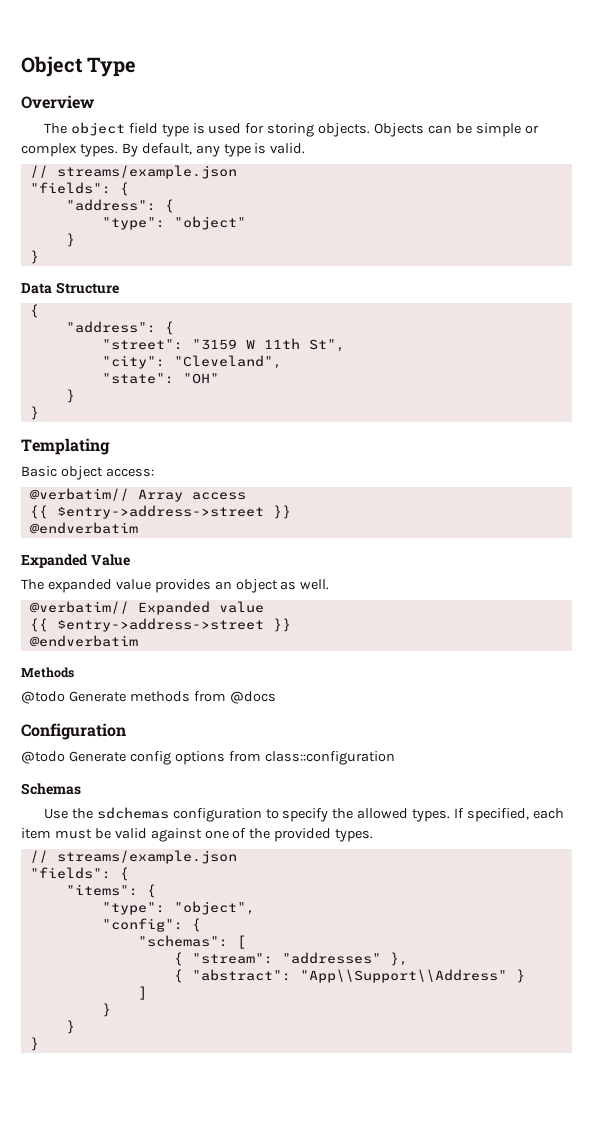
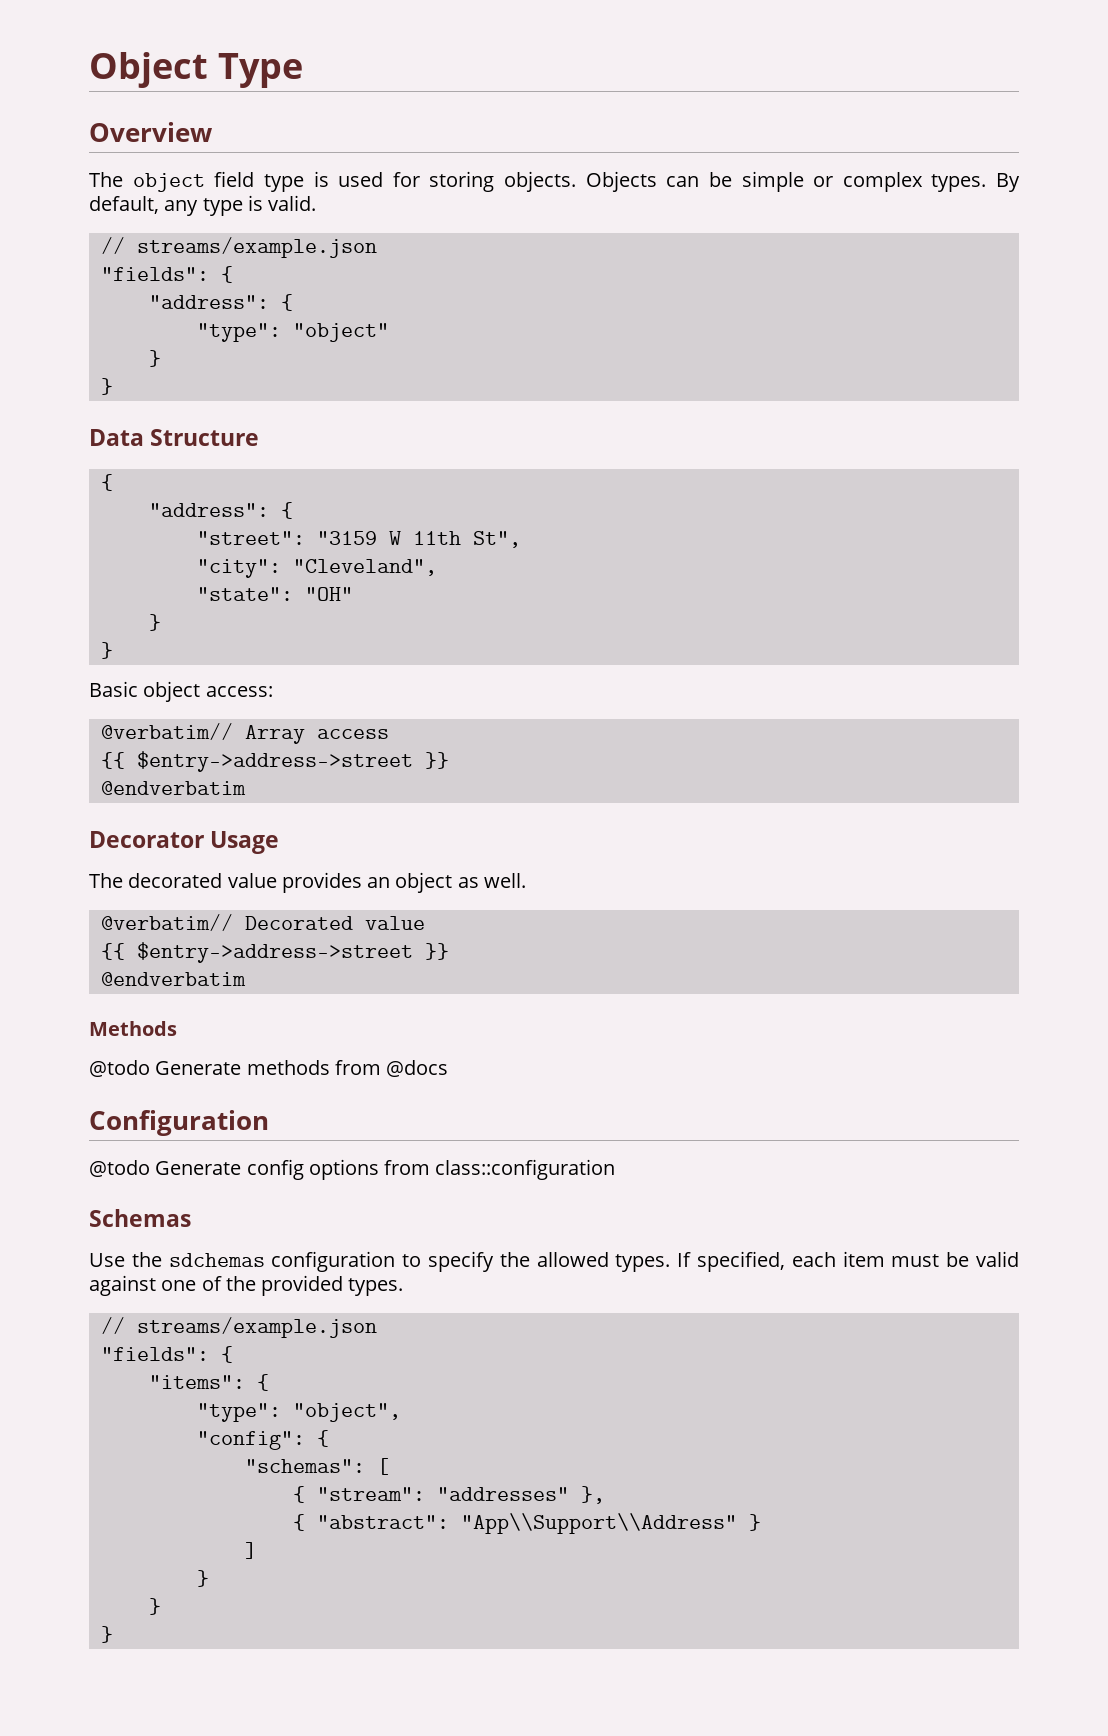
[21,438,110,455] // Templating -> (113, 650) none
[21,554,130,568] [21,579,112,593] Expanded Value // The expanded -> [89,831,280,854] [89,873,223,888] Decorator Usage // The decorated
[137,601,210,615] Expanded -> [244,916,353,930] Decorated

